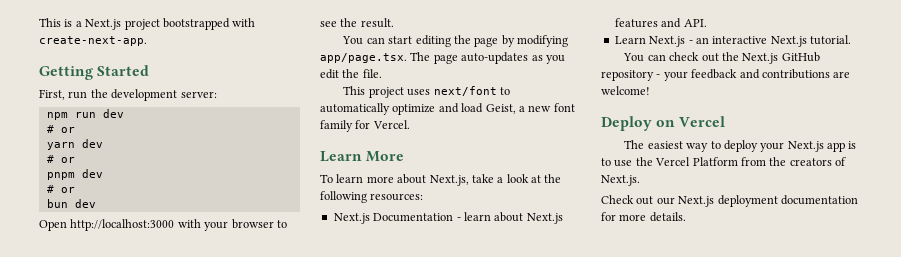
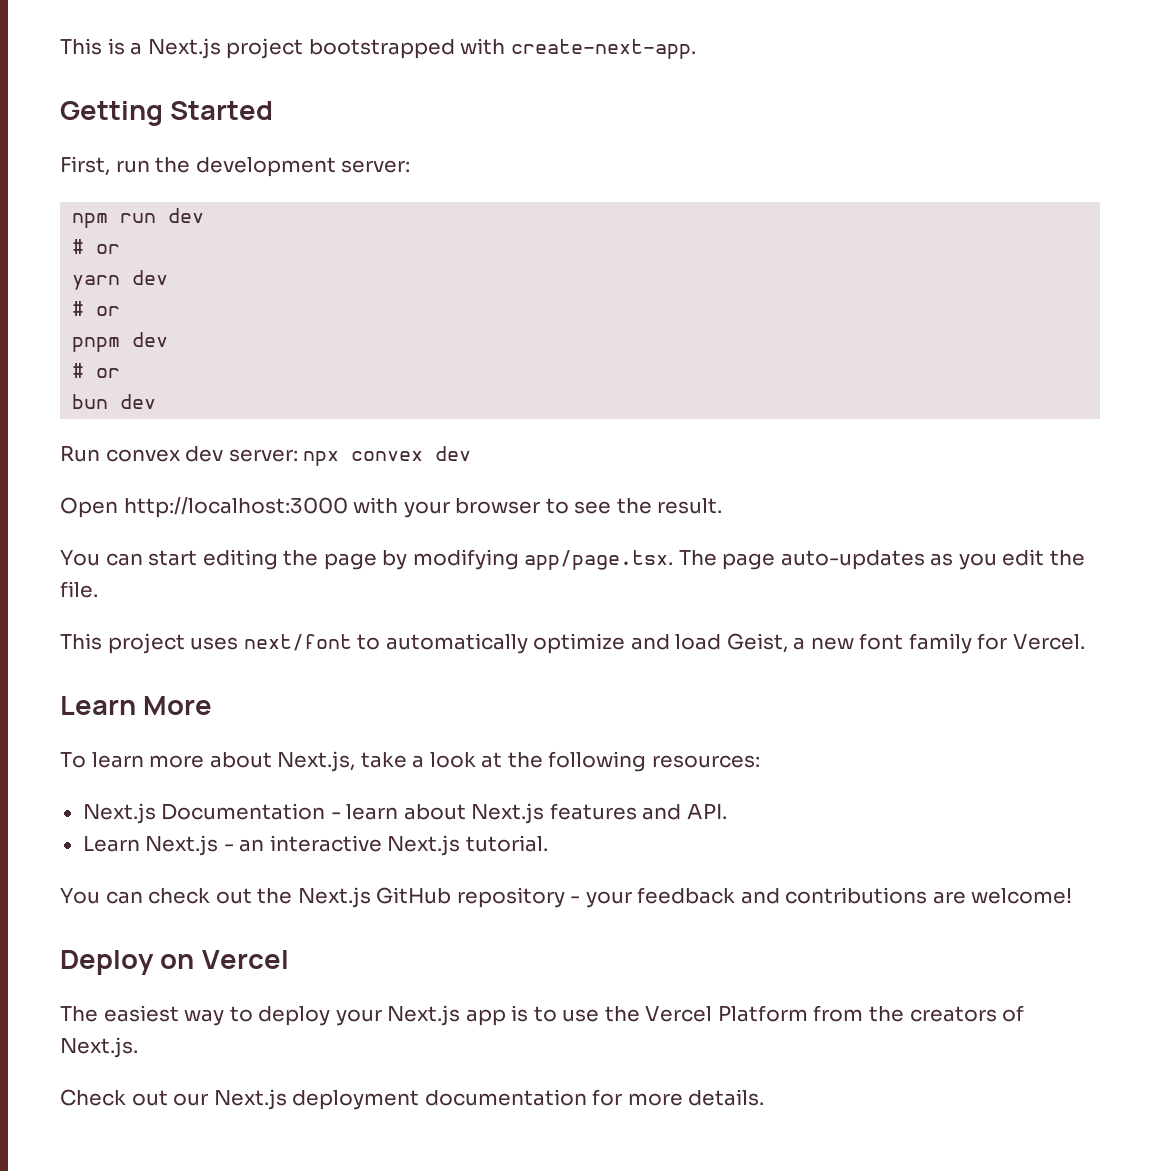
(96, 203) none -> [60,445,472,466] // Run convex dev server: npx convex dev

